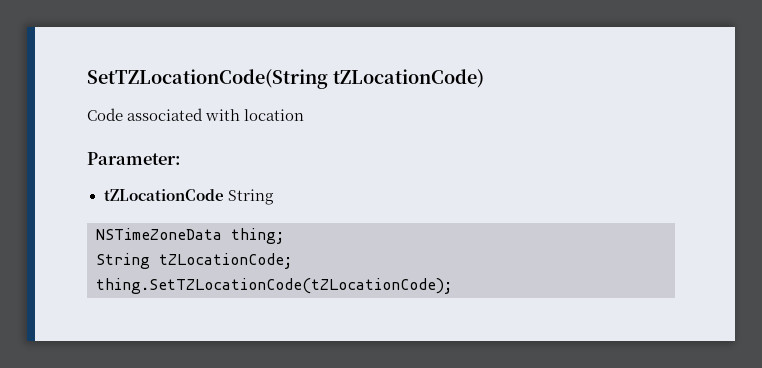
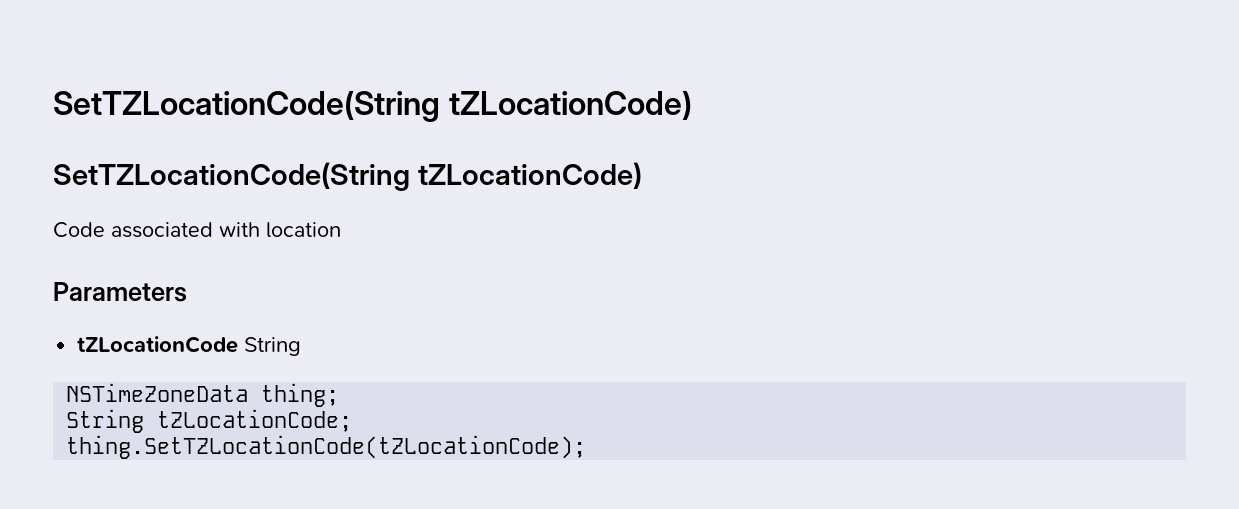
[87,69,484,89] SetTZLocationCode(String tZLocationCode) -> [53,90,692,122] [53,162,642,191] SetTZLocationCode(String tZLocationCode) // SetTZLocationCode(String tZLocationCode)
[87,152,181,165] Parameter: -> [53,282,187,302] Parameters

